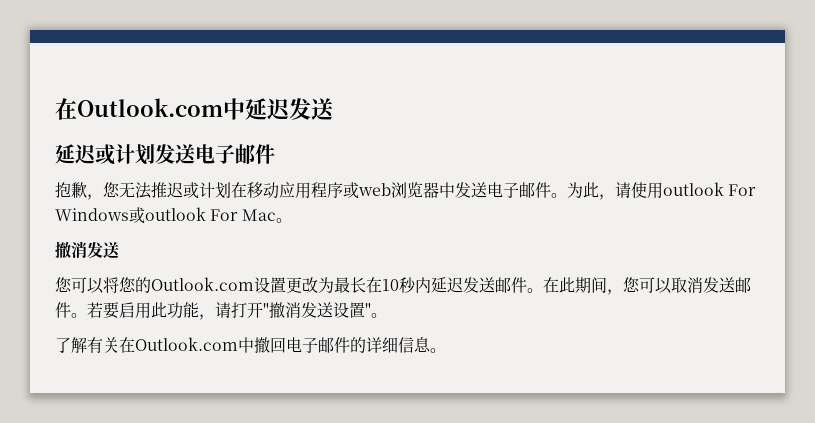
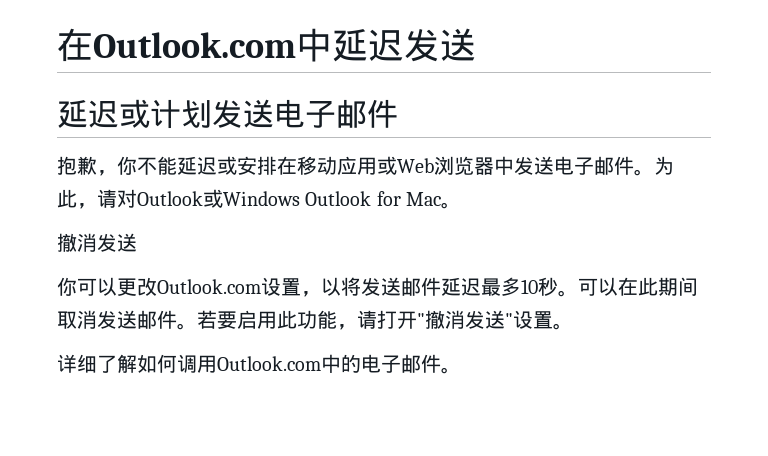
[103,182,391,199] 您无法推迟或计划在移动应用程序或web -> [117,156,434,175] 你不能延迟或安排在移动应用或Web
[631,182,757,199] [55,207,292,224] [55,241,120,259] [55,277,672,295] 使用outlook For Windows或outlook For Mac。 // 撤消发送 // 您可以将您的Outlook.com设置更改为最长在10秒内延迟发送邮件。在此期间，您可以 -> [117,189,462,209] [57,233,137,252] [57,277,698,297] 对Outlook或Windows Outlook for Mac。 // 撤消发送 // 你可以更改Outlook.com设置，以将发送邮件延迟最多10秒。可以在此期间
[333,302,387,318] [55,337,431,353] 设置"。 // 了解有关在Outlook.com中撤回电子邮件的详细信息 -> [505,310,573,330] [57,354,441,373] "设置。 // 详细了解如何调用Outlook.com中的电子邮件

